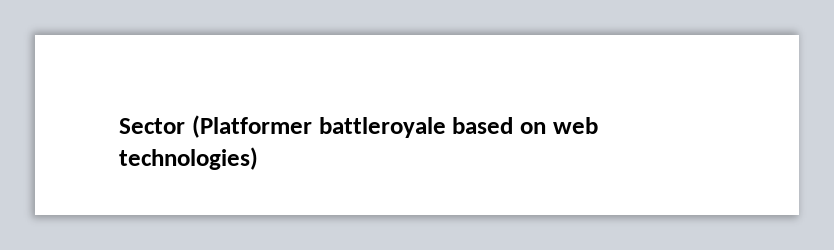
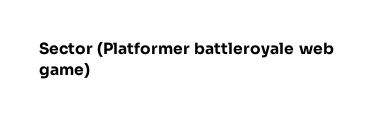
[452,117,598,134] [119,147,258,170] based on web technologies) -> [298,42,334,55] [39,62,90,79] web game)

